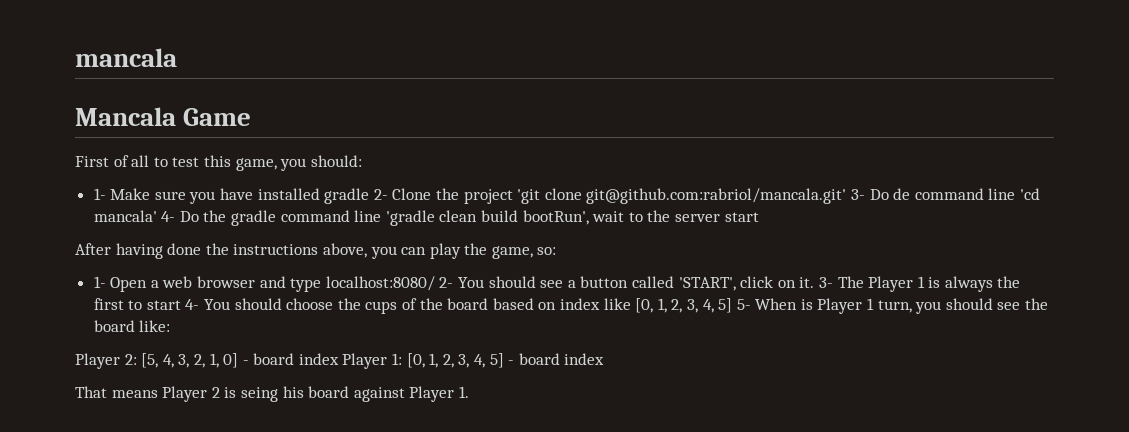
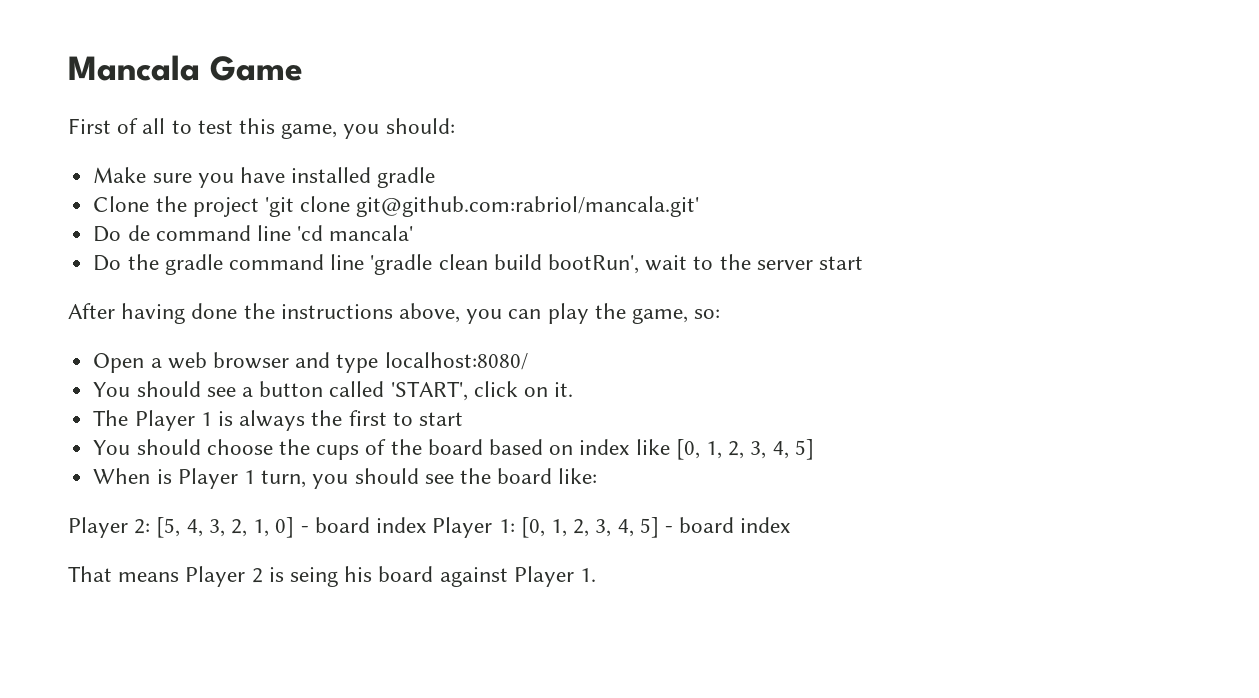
[75,48,177,67] mancala // -> (68, 68) none
[93,188,106,200] 1- -> (455, 126) none
[373,189,388,200] 2- -> (436, 177) //
[850,189,865,200] 3- -> (700, 206) //
[161,211,176,222] 4- -> (414, 233) //
[93,276,106,288] 1- -> (721, 314) none
[439,277,454,288] 2- -> (528, 361) //
[818,277,833,288] 3- -> (574, 389) //
[185,299,200,310] 4- -> (463, 419) //
[736,299,751,310] 5- -> (814, 449) //

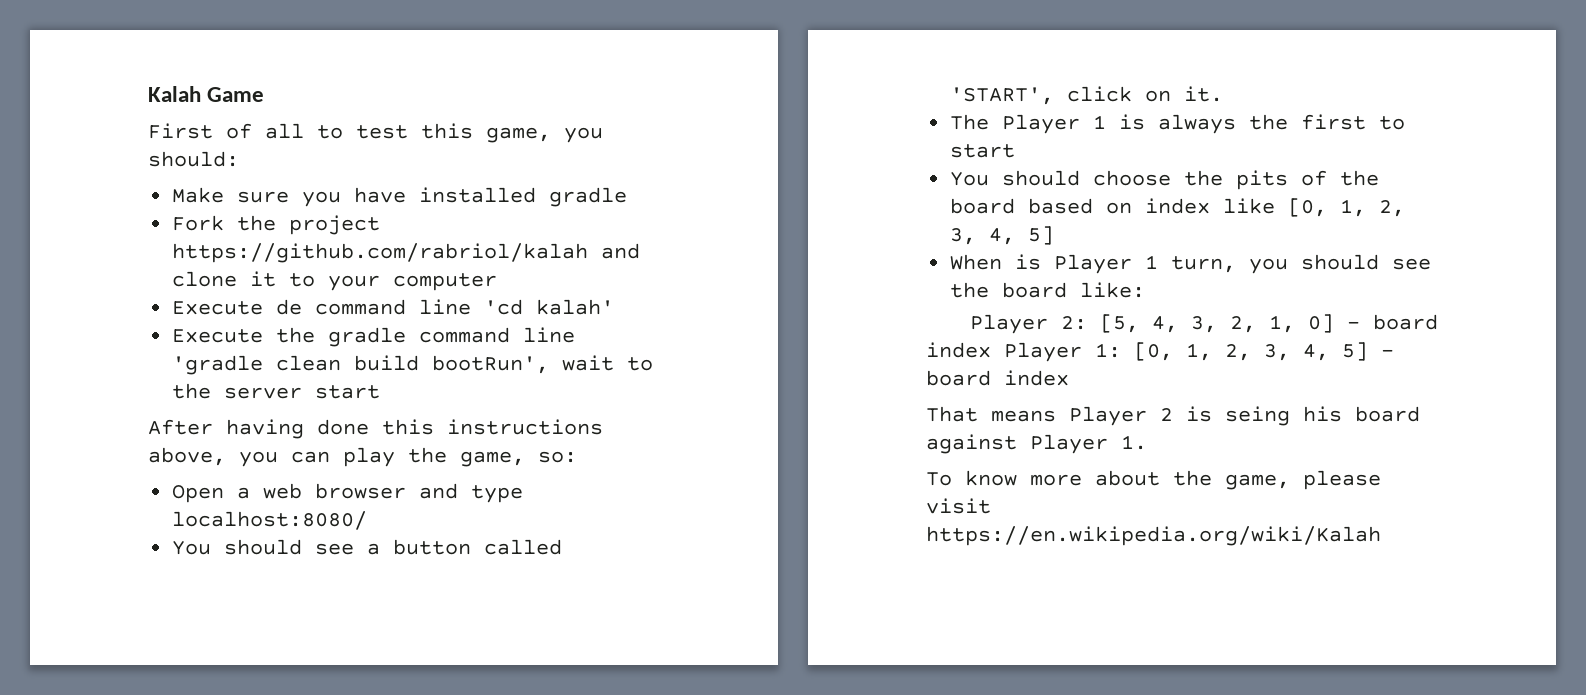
[68,55,200,81] Mancala -> [148,86,201,102] Kalah
[93,196,150,212] Clone -> [172,215,225,231] Fork
[264,196,700,217] [93,226,122,242] 'git clone git@github.com:rabriol/mancala.git' // Do -> [172,243,641,263] [172,271,498,291] [172,301,264,315] https://github.com/rabriol/kalah and clone it to your computer // Execute
[329,225,414,241] [93,255,122,271] mancala' // Do -> [536,299,615,315] [172,329,264,343] kalah' // Execute
[243,303,275,319] the -> [382,419,434,435] this
[316,445,360,460] cups -> [1236,170,1289,190] pits
(597, 575) none -> [926,470,1381,490] [926,498,991,514] [926,526,1381,546] // To know more about the game, please visit https://en.wikipedia.org/wiki/Kalah

